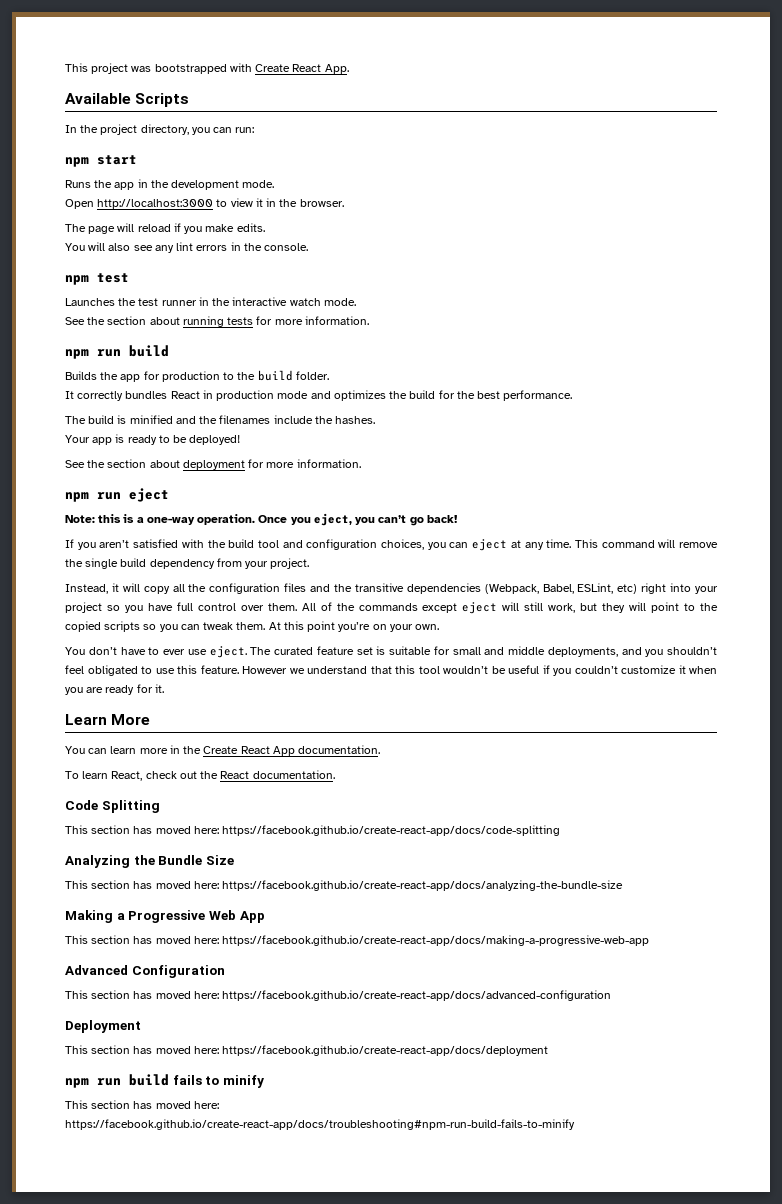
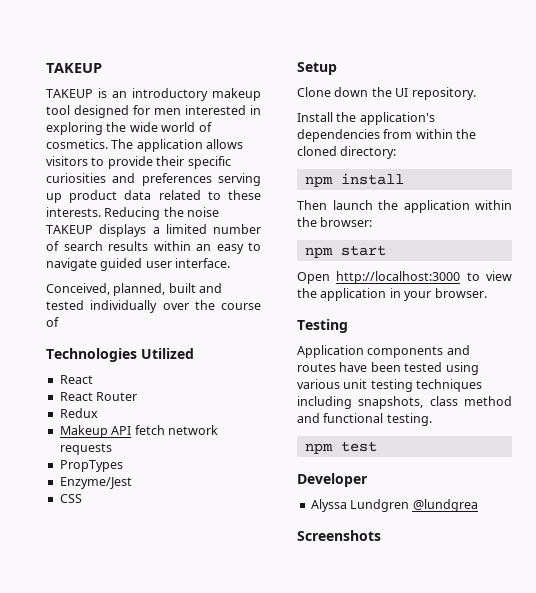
[65,63,349,74] [65,93,190,107] [65,124,255,135] [65,155,137,167] [65,179,275,190] [65,198,344,209] [65,223,265,234] [65,242,309,253] [65,273,129,285] [65,297,356,306] [65,316,369,327] [65,345,169,359] [65,370,329,382] [65,390,573,401] [65,415,376,424] [65,434,241,445] [65,459,361,470] [65,488,169,502] [65,513,457,526] [65,539,718,551] [65,558,310,569] [65,583,719,594] [65,602,718,614] [65,621,440,632] [65,646,717,658] [65,665,717,676] [65,684,164,695] [65,714,151,725] [65,745,381,756] [65,770,335,781] [65,800,160,813] [65,825,561,836] [65,855,234,868] [65,880,624,891] [65,910,265,923] [65,935,650,946] [65,965,225,978] [65,990,612,1001] [65,1020,141,1033] [65,1045,549,1056] [65,1074,264,1088] [65,1100,219,1109] [65,1119,575,1130] This project was bootstrapped with Create React App. // Available Scripts // In the project directory, you can run: // npm start // Runs the app in the development mode. // Open http://localhost:3000 to view it in the browser. // The page will reload if you make edits. // You will also see any lint errors in the console. // npm test // Launches the test runner in the interactive watch mode. // See the section about running tests for more information. // npm run build // Builds the app for production to the build folder. // It correctly bundles React in production mode and optimizes the build for the best performance. // The build is minified and the filenames include the hashes. // Your app is ready to be deployed! // See the section about deployment for more information. // npm run eject // Note: this is a one-way operation. Once you eject, you can’t go back! // If you aren’t satisfied with the build tool and configuration choices, you can eject at any time. This command will remove the single build dependency from your project. // Instead, it will copy all the configuration files and the transitive dependencies (Webpack, Babel, ESLint, etc) right into your project so you have full control over them. All of the commands except eject will still work, but they will point to the copied scripts so you can tweak them. At this point you’re on your own. // You don’t have to ever use eject. The curated feature set is suitable for small and middle deployments, and you shouldn’t feel obligated to use this feature. However we understand that this tool wouldn’t be useful if you couldn’t customize it when you are ready for it. // Learn More // You can learn more in the Create React App documentation. // To learn React, check out the React documentation. // Code Splitting // This section has moved here: https://facebook.github.io/create-react-app/docs/code-splitting // Analyzing the Bundle Size // This section has moved here: https://facebook.github.io/create-react-app/docs/analyzing-the-bundle-size // Making a Progressive Web App // This section has moved here: https://facebook.github.io/create-react-app/docs/making-a-progressive-web-app // Advanced Configuration // This section has moved here: https://facebook.github.io/create-react-app/docs/advanced-configuration // Deployment // This section has moved here: https://facebook.github.io/create-react-app/docs/deployment // npm run build fails to minify // This section has moved here: https://facebook.github.io/create-react-app/docs/troubleshooting#npm-run-build-fails-to-minify -> [46,63,102,73] [46,88,261,101] [46,105,261,118] [46,122,212,135] [46,139,244,152] [46,156,231,169] [46,173,261,186] [46,190,261,203] [46,207,220,220] [46,224,261,237] [46,241,261,254] [46,258,231,271] [46,283,223,296] [46,300,261,313] [46,317,59,327] [46,348,194,362] [59,375,93,384] [59,392,138,401] [59,408,98,418] [59,425,218,438] [59,443,112,455] [59,460,123,472] [59,477,132,489] [59,494,82,503] [297,62,337,75] [297,87,476,100] [297,112,435,125] [297,129,477,142] [297,146,397,159] [304,173,404,187] [297,200,512,213] [297,217,373,227] [304,245,386,258] [297,271,512,284] [297,288,487,301] [297,319,348,333] [297,345,470,358] [297,362,479,375] [297,379,483,392] [297,396,512,409] [297,413,432,426] [304,441,377,454] [297,473,368,487] [310,499,478,512] [297,530,381,541] TAKEUP // TAKEUP is an introductory makeup tool designed for men interested in exploring the wide world of cosmetics. The application allows visitors to provide their specific curiosities and preferences serving up product data related to these interests. Reducing the noise TAKEUP displays a limited number of search results within an easy to navigate guided user interface. // Conceived, planned, built and tested individually over the course of // Technologies Utilized // React // React Router // Redux // Makeup API fetch network requests // PropTypes // Enzyme/Jest // CSS // Setup // Clone down the UI repository. // Install the application's dependencies from within the cloned directory: // npm install // Then launch the application within the browser: // npm start // Open http://localhost:3000 to view the application in your browser. // Testing // Application components and routes have been tested using various unit testing techniques including snapshots, class method and functional testing. // npm test // Developer // Alyssa Lundgren @lundgrea // Screenshots

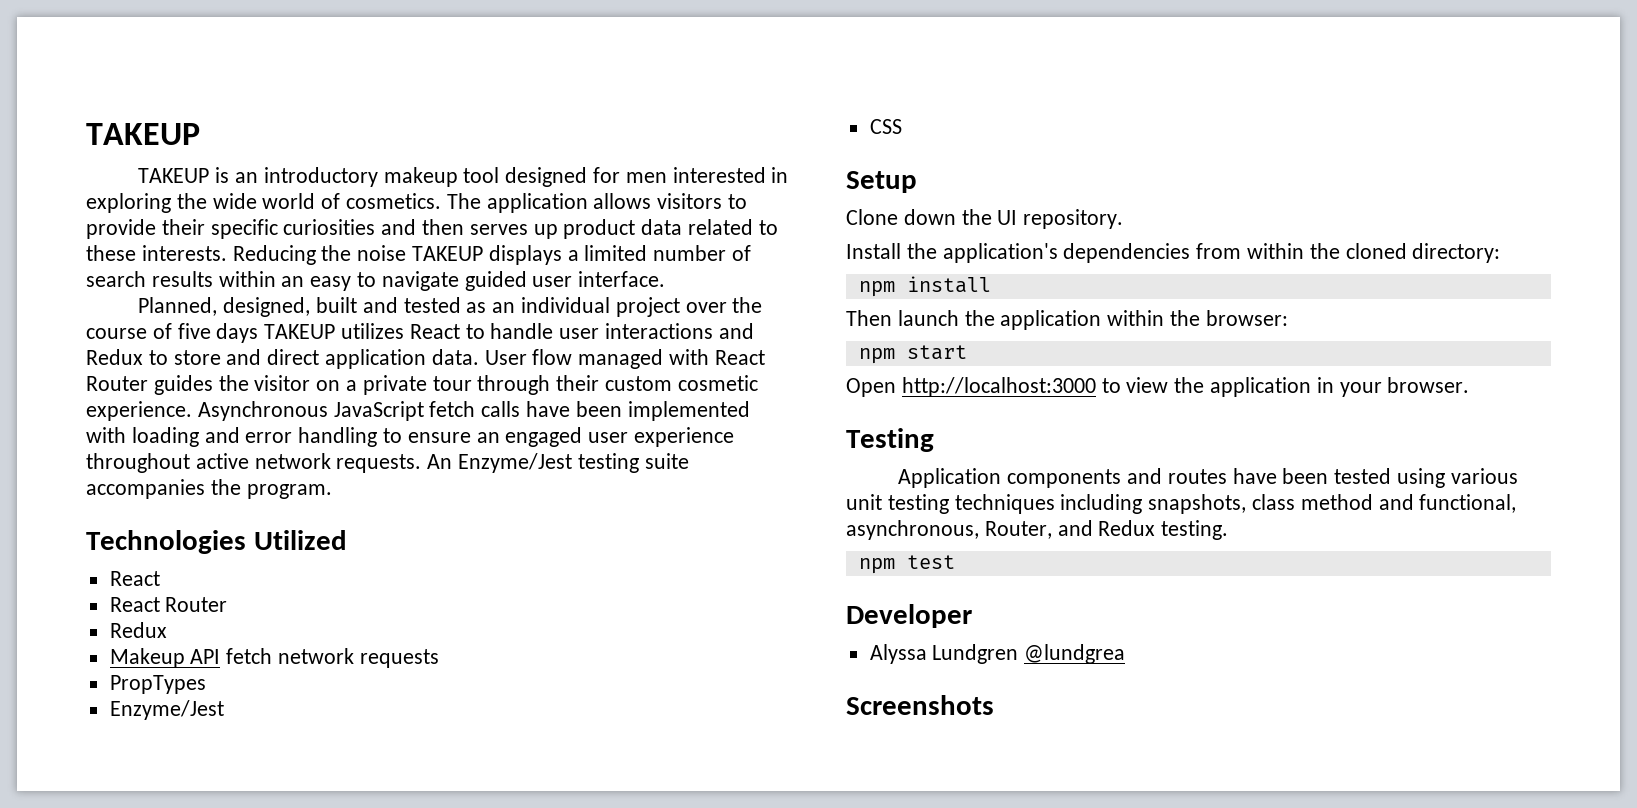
[141,173,261,186] preferences serving -> [422,219,528,235] then serves
[46,283,166,296] Conceived, planned, -> [138,297,311,317] Planned, designed,
[90,300,158,313] individually -> [466,297,680,317] as an individual project
(59, 322) none -> [177,323,754,343] [86,349,765,369] [86,375,758,395] [86,401,750,421] [86,427,735,447] [86,453,689,473] [86,479,332,499] five days TAKEUP utilizes React to handle user interactions and Redux to store and direct application data. User flow managed with React Router guides the visitor on a private tour through their custom cosmetic experience. Asynchronous JavaScript fetch calls have been implemented with loading and error handling to ensure an engaged user experience throughout active network requests. An Enzyme/Jest testing suite accompanies the program.
[323,413,384,423] functional -> [1419,494,1517,513] [846,520,1156,540] functional, asynchronous, Router, and Redux

